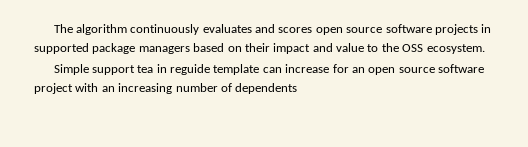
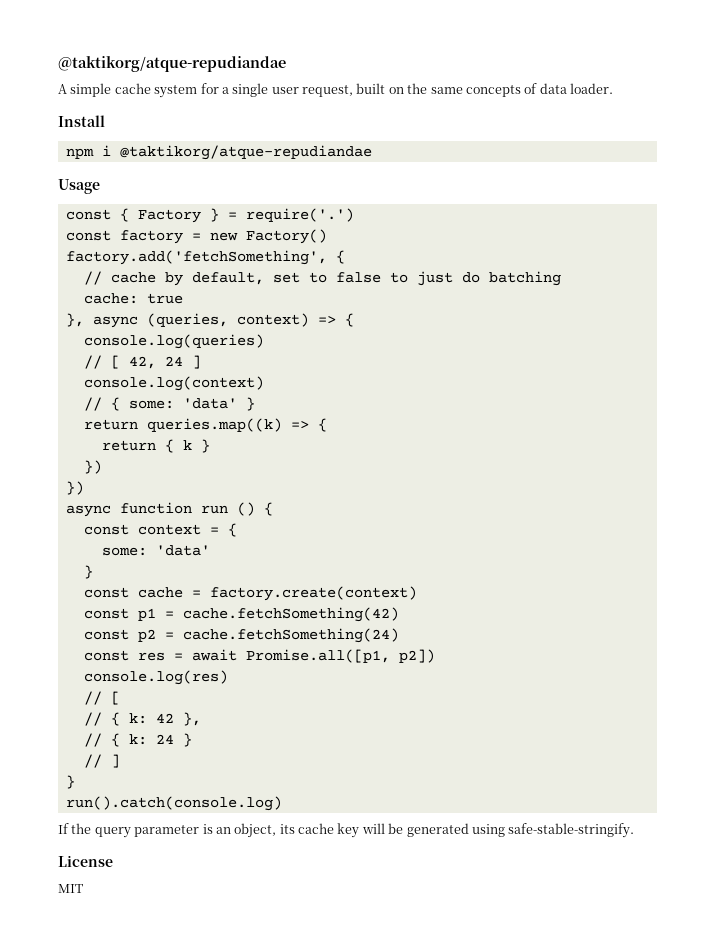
[53,24,492,35] [34,43,485,54] [53,64,485,75] [34,83,298,94] The algorithm continuously evaluates and scores open source software projects in supported package managers based on their impact and value to the OSS ecosystem. // Simple support tea in reguide template can increase for an open source software project with an increasing number of dependents -> [58,56,286,72] [58,83,613,98] [58,115,105,127] [65,145,372,160] [58,179,100,194] [65,208,354,223] [65,229,327,244] [65,250,345,265] [83,271,561,286] [83,293,183,304] [65,313,354,328] [83,334,264,349] [83,355,201,369] [83,376,264,391] [83,397,255,411] [83,418,327,432] [101,439,210,453] [83,460,102,474] [65,481,84,495] [65,502,273,517] [83,523,237,537] [101,545,210,556] [83,565,93,579] [83,586,417,601] [83,607,399,622] [83,628,399,643] [83,649,435,663] [83,670,228,685] [83,691,120,705] [83,712,201,726] [83,733,192,747] [83,754,120,768] [65,775,75,789] [65,796,282,811] [58,823,635,838] [58,855,113,867] [58,884,83,893] @taktikorg/atque-repudiandae // A simple cache system for a single user request, built on the same concepts of data loader. // Install // npm i @taktikorg/atque-repudiandae // Usage // const { Factory } = require('.') // const factory = new Factory() // factory.add('fetchSomething', { // // cache by default, set to false to just do batching // cache: true // }, async (queries, context) => { // console.log(queries) // // [ 42, 24 ] // console.log(context) // // { some: 'data' } // return queries.map((k) => { // return { k } // }) // }) // async function run () { // const context = { // some: 'data' // } // const cache = factory.create(context) // const p1 = cache.fetchSomething(42) // const p2 = cache.fetchSomething(24) // const res = await Promise.all([p1, p2]) // console.log(res) // // [ // // { k: 42 }, // // { k: 24 } // // ] // } // run().catch(console.log) // If the query parameter is an object, its cache key will be generated using safe-stable-stringify. // License // MIT

